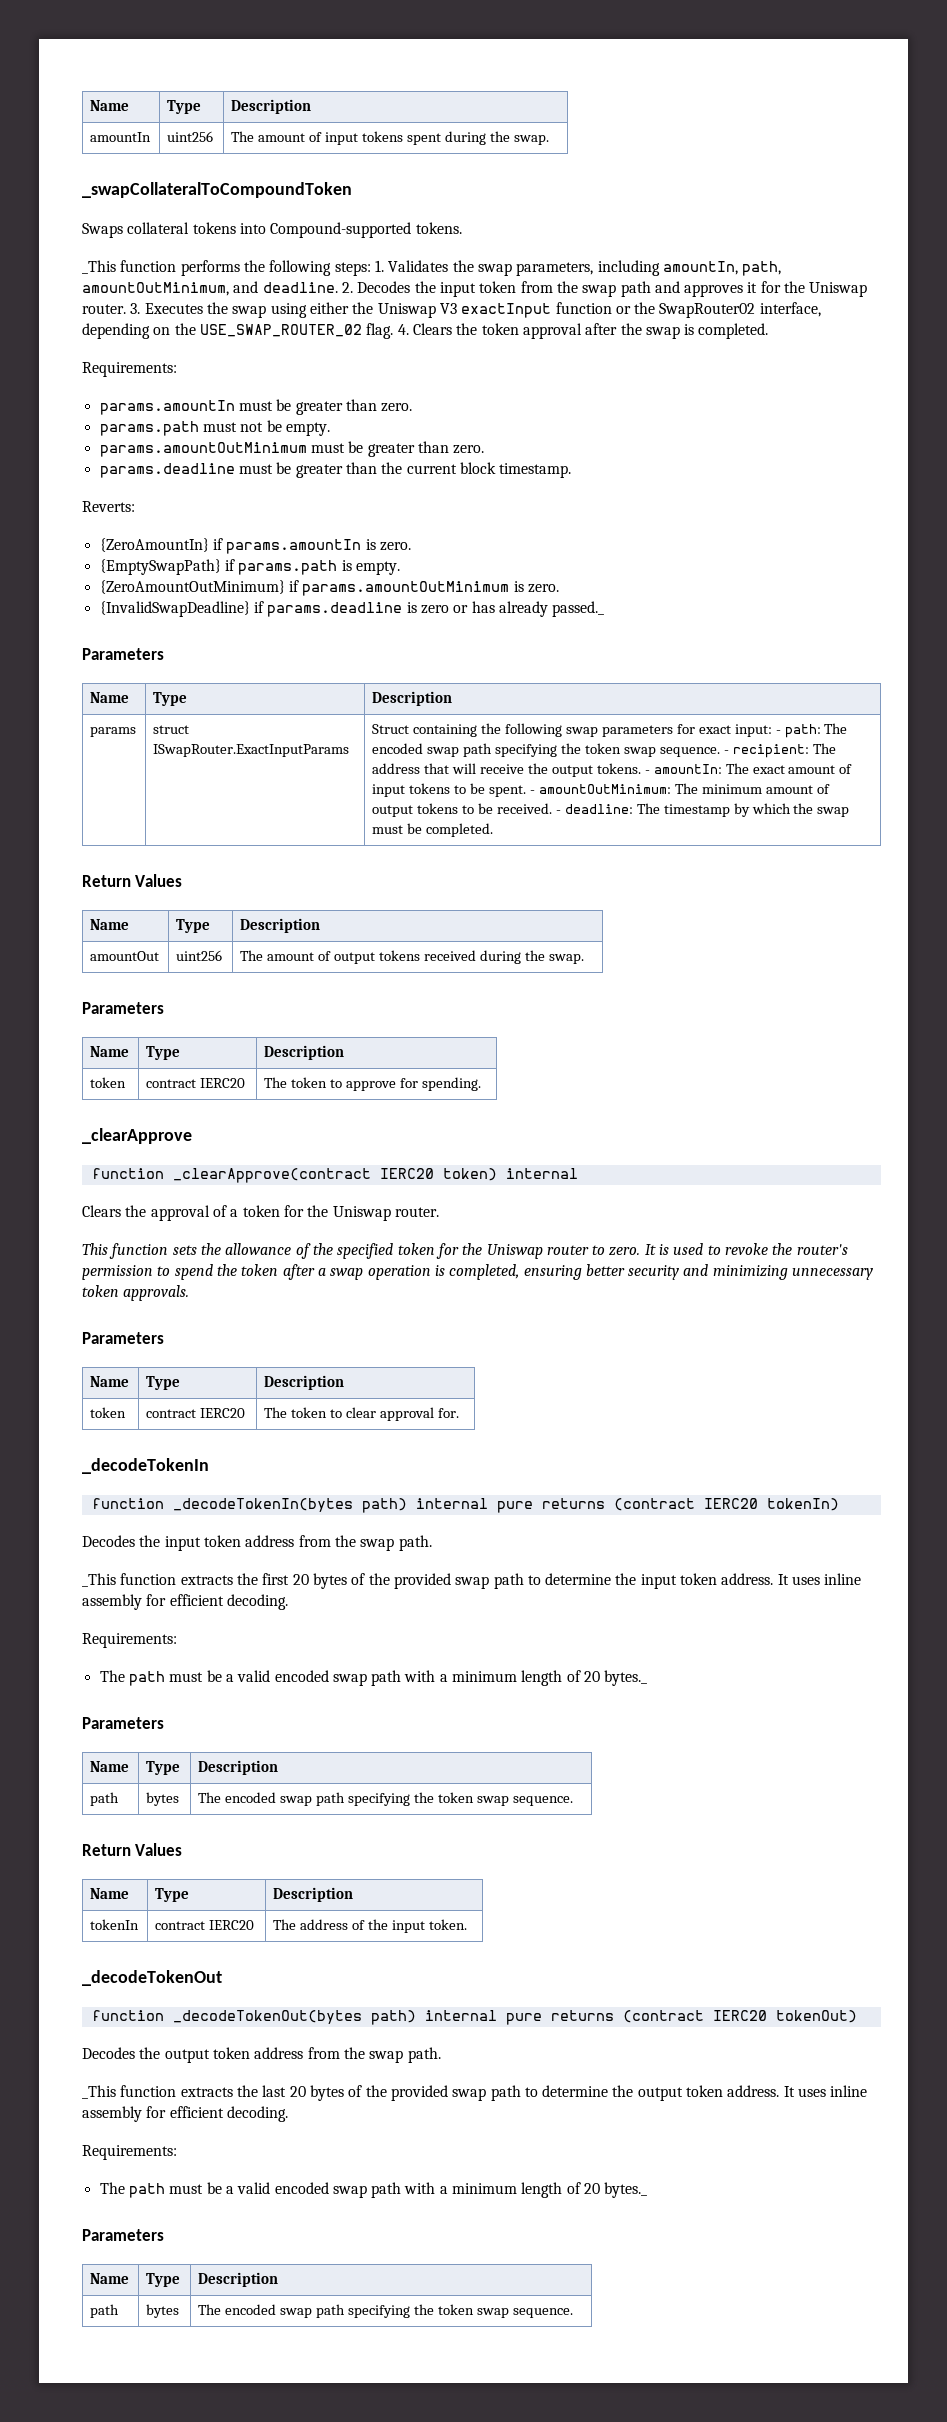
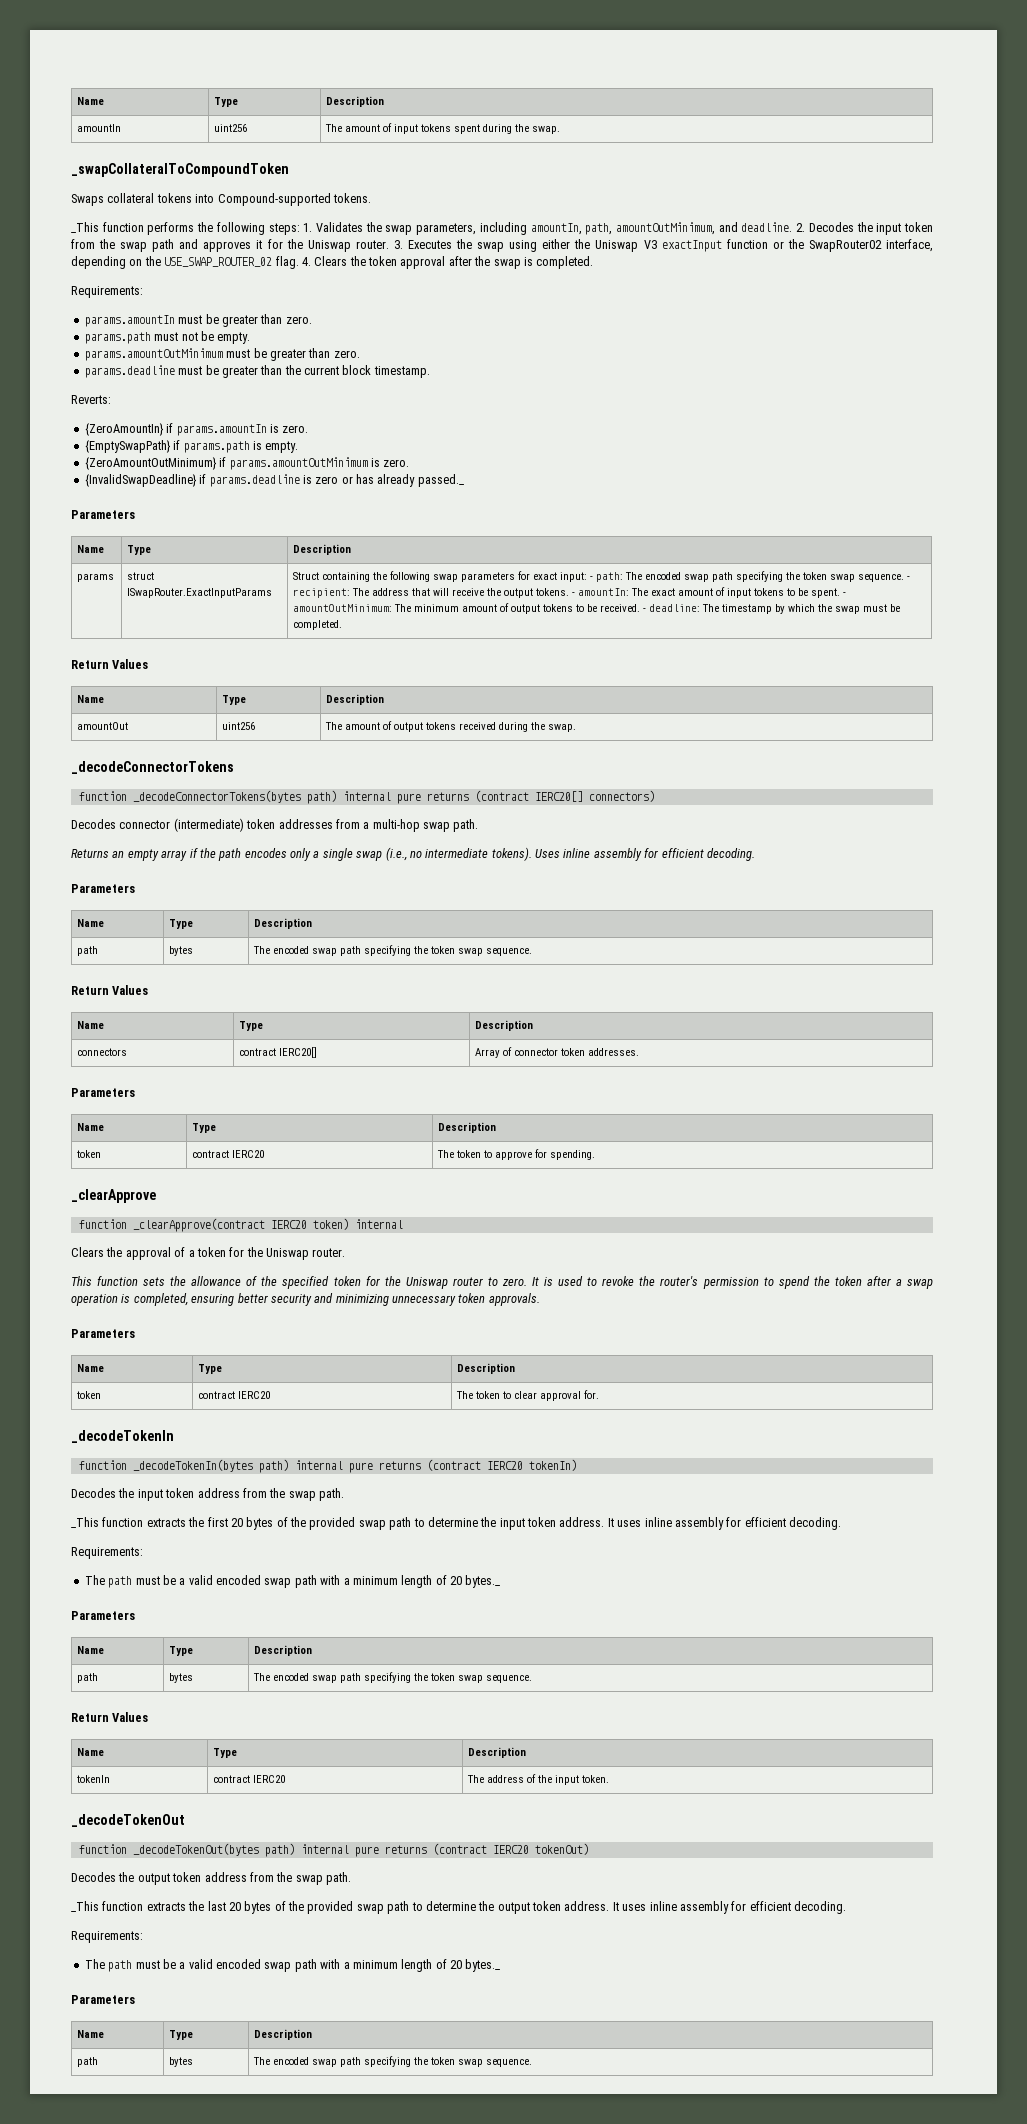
(584, 959) none -> [71,761,234,774] [78,790,655,804] [71,818,479,832] [71,847,755,861] [71,884,135,893] [77,919,105,927] [169,919,194,929] [254,918,313,929] [77,946,99,956] [169,946,194,956] [253,945,533,956] [71,985,149,995] [77,1021,105,1029] [239,1021,264,1031] [475,1020,534,1031] [77,1048,128,1056] [239,1047,318,1058] [475,1047,640,1058] // _decodeConnectorTokens // function _decodeConnectorTokens(bytes path) internal pure returns (contract IERC20[] connectors) // Decodes connector (intermediate) token addresses from a multi-hop swap path. // Returns an empty array if the path encodes only a single swap (i.e., no intermediate tokens). Uses inline assembly for efficient decoding. // Parameters // Name | Type | Description // path | bytes | The encoded swap path specifying the token swap sequence. // Return Values // Name | Type | Description // connectors | contract IERC20[] | Array of connector token addresses.

